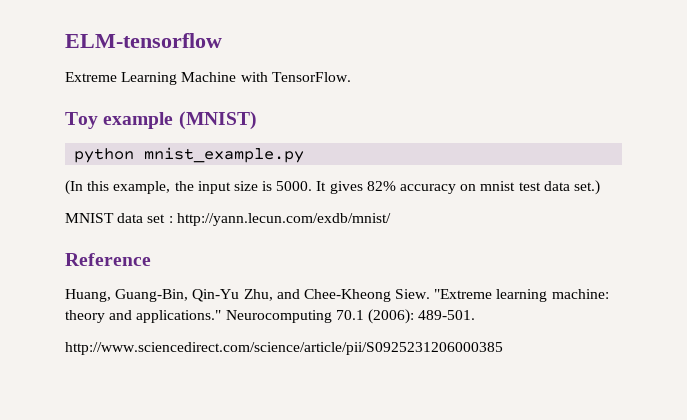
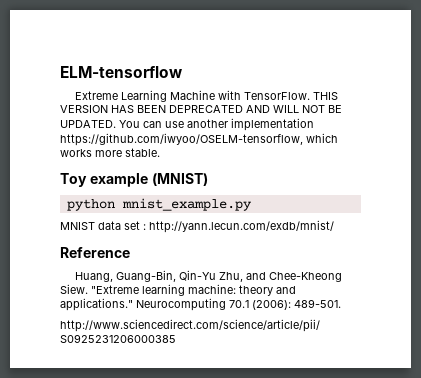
(351, 77) none -> [313,92,339,100] [60,105,342,113] [60,118,314,131] [60,133,338,146] [60,148,160,157] THIS VERSION HAS BEEN DEPRECATED AND WILL NOT BE UPDATED. You can use another implementation https://github.com/iwyoo/OSELM-tensorflow, which works more stable.
[65,180,600,195] // (In this example, the input size is 5000. It gives 82% accuracy on mnist test data set.) -> (252, 204) none

